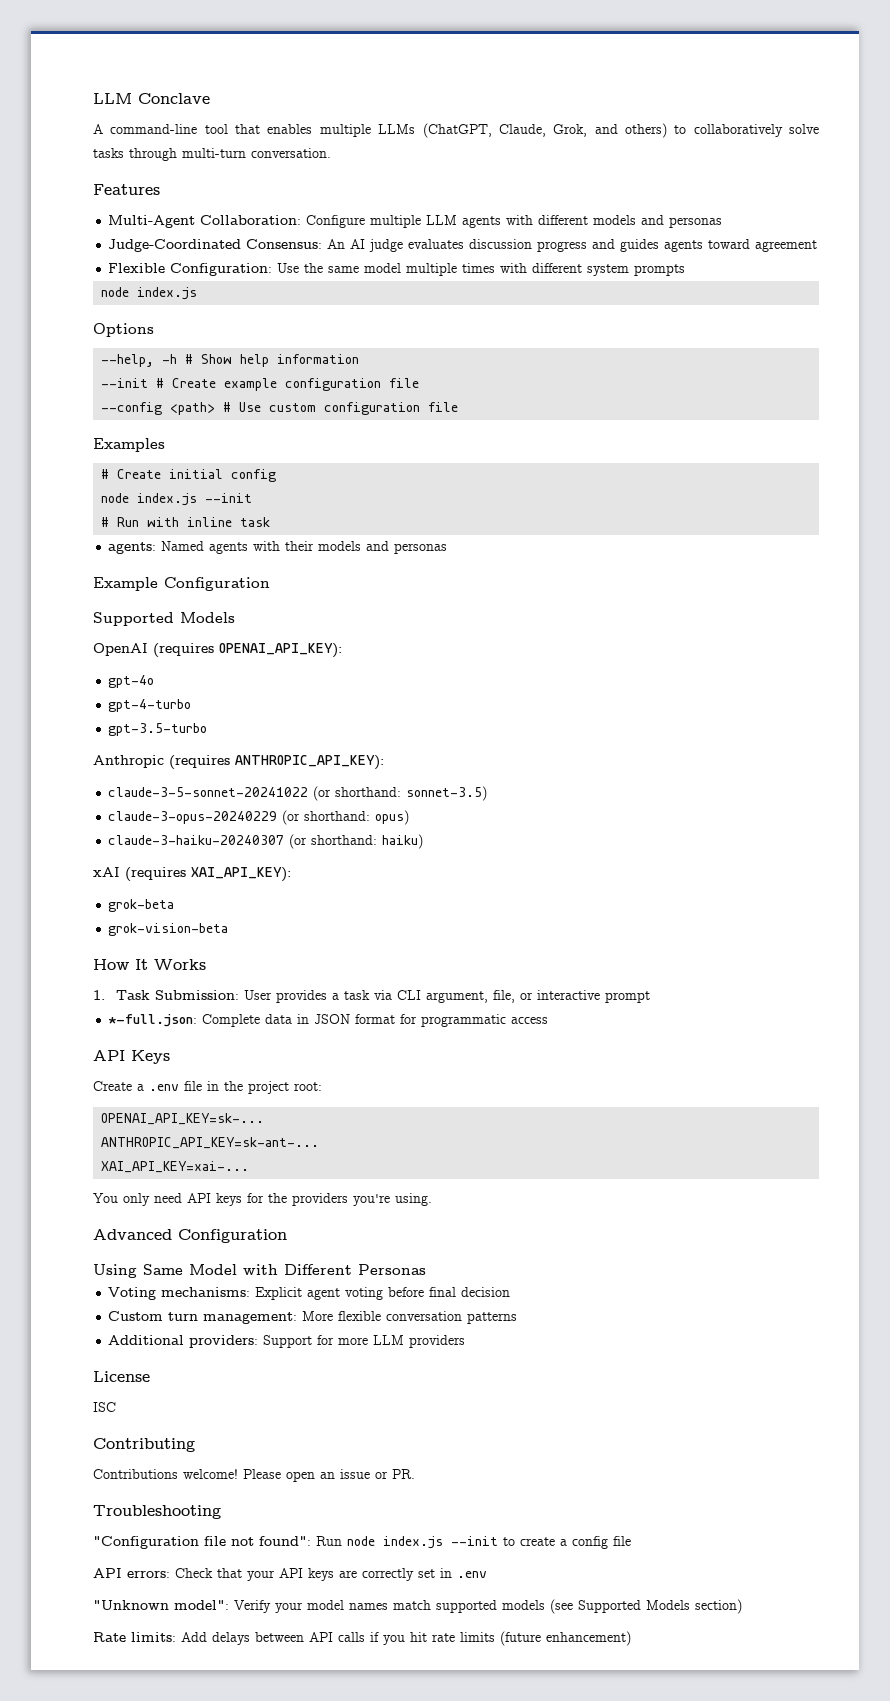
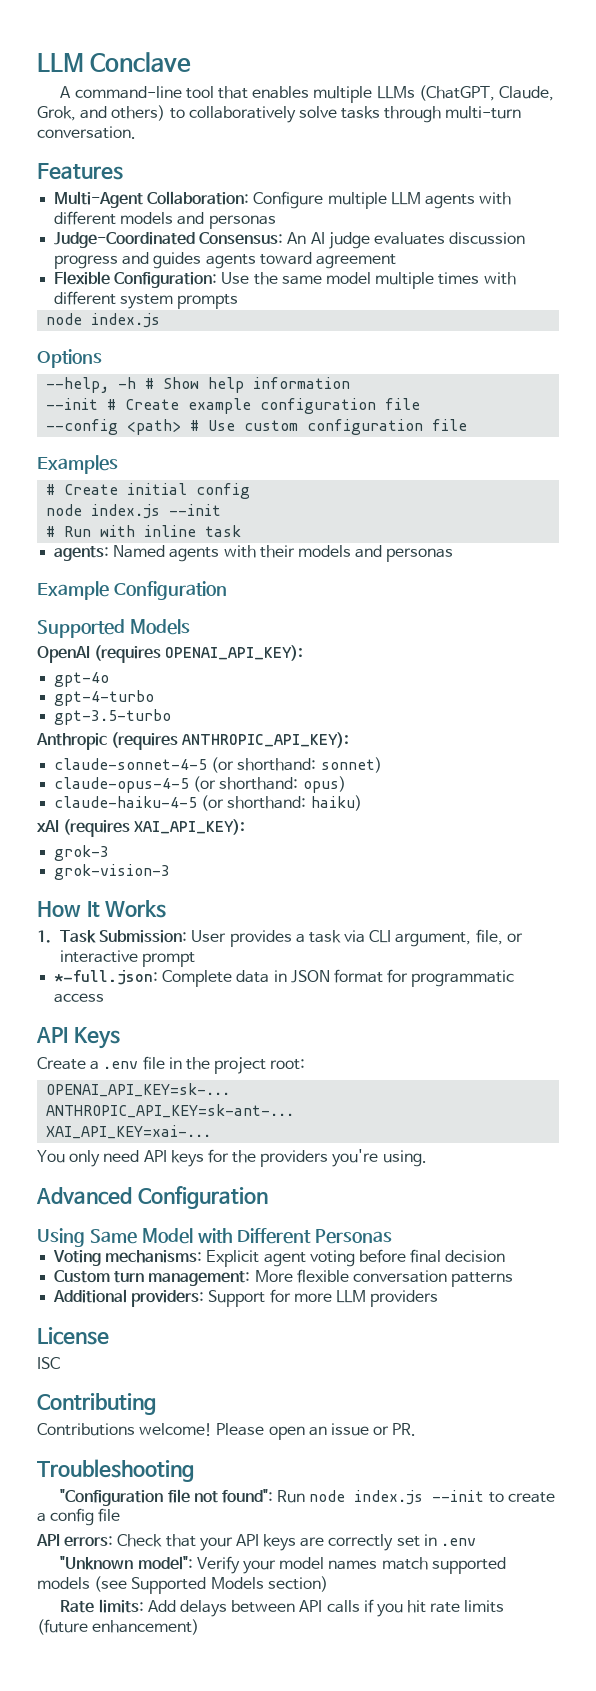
[108,786,488,801] [108,811,278,824] claude-3-5-sonnet-20241022 (or shorthand: sonnet-3.5) // claude-3-opus-20240229 -> [54,757,382,773] [54,777,190,793] claude-sonnet-4-5 (or shorthand: sonnet) // claude-opus-4-5
[108,835,285,845] claude-3-haiku-20240307 -> [54,796,198,808] claude-haiku-4-5
[108,899,175,912] [108,923,229,936] grok-beta // grok-vision-beta -> [54,845,110,861] [54,864,171,880] grok-3 // grok-vision-3

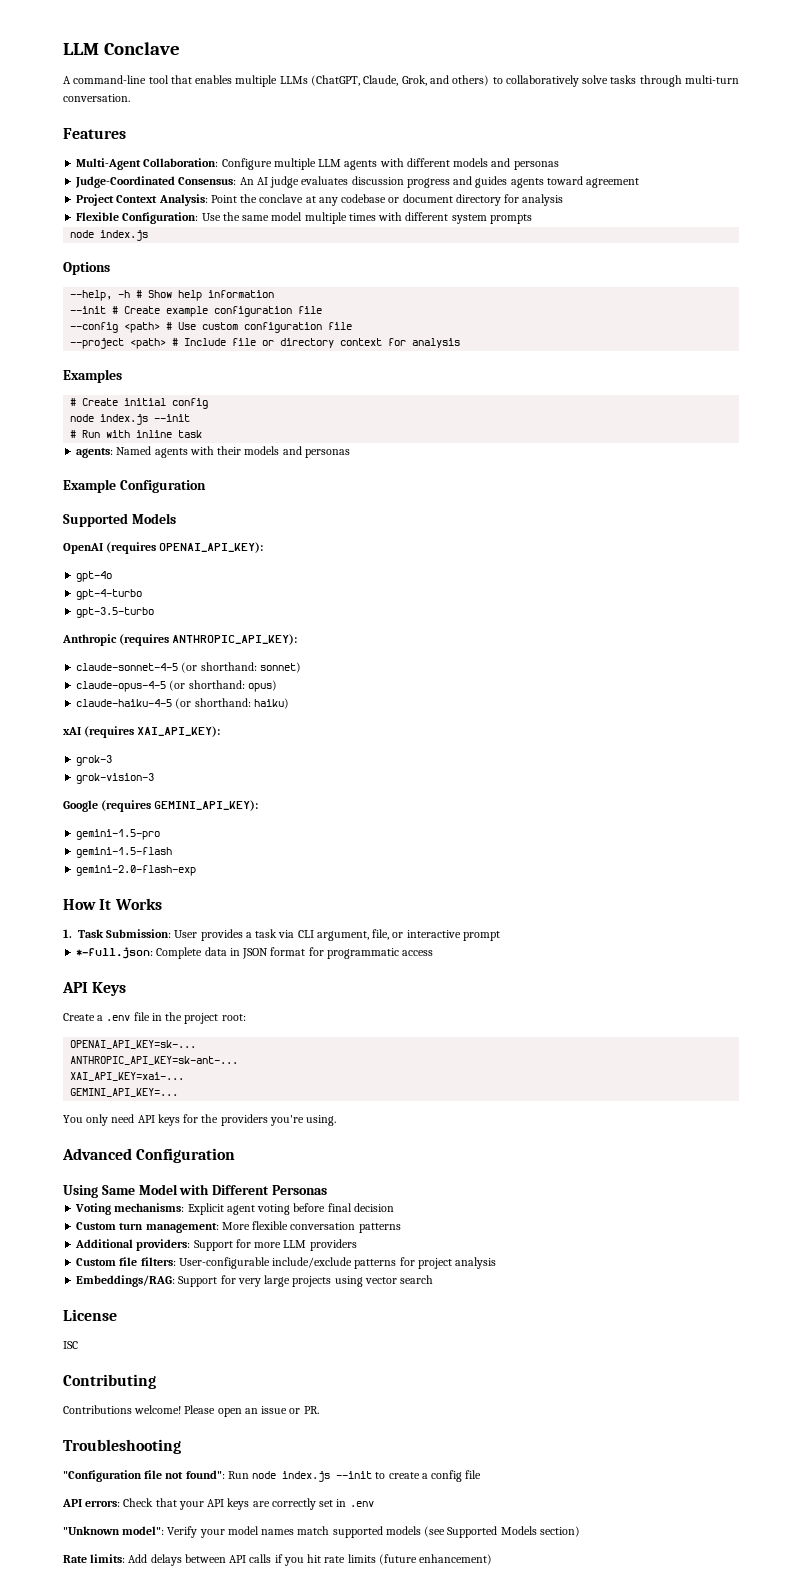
(396, 261) none -> [76,194,564,206] // Project Context Analysis: Point the conclave at any codebase or document directory for analysis
(468, 425) none -> [70,338,461,349] // --project <path> # Include file or directory context for analysis
(171, 872) none -> [63,800,259,812] [76,829,161,840] [76,847,173,858] [76,865,197,876] // Google (requires GEMINI_API_KEY): // gemini-1.5-pro // gemini-1.5-flash // gemini-2.0-flash-exp
(212, 1132) none -> [70,1088,179,1097] // GEMINI_API_KEY=...
(439, 1298) none -> [76,1257,497,1269] [76,1275,434,1287] // Custom file filters: User-configurable include/exclude patterns for project analysis // Embeddings/RAG: Support for very large projects using vector search

